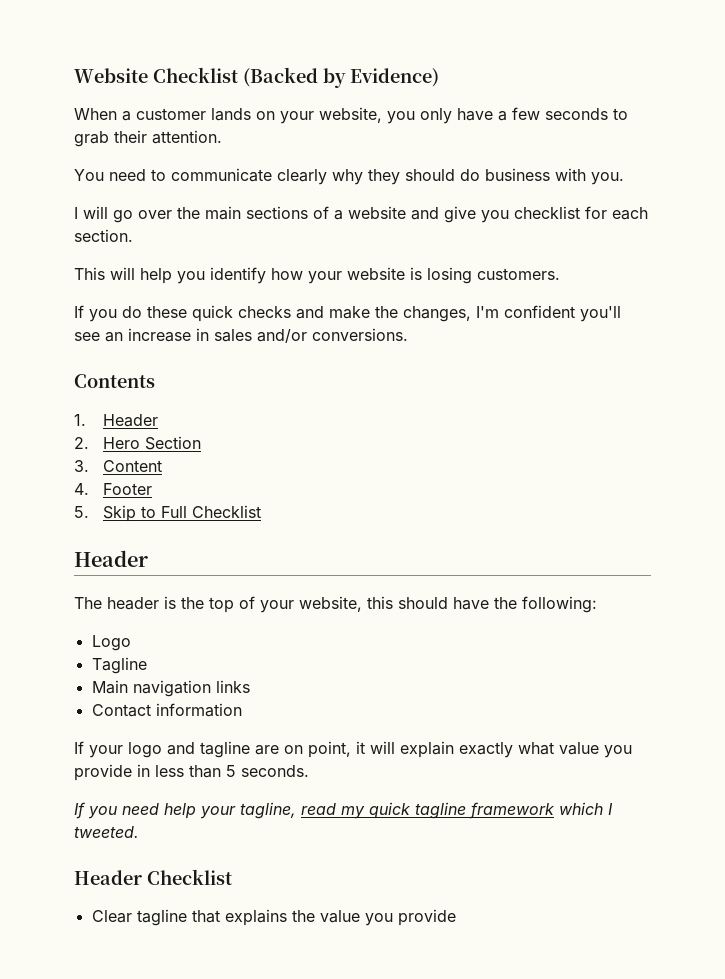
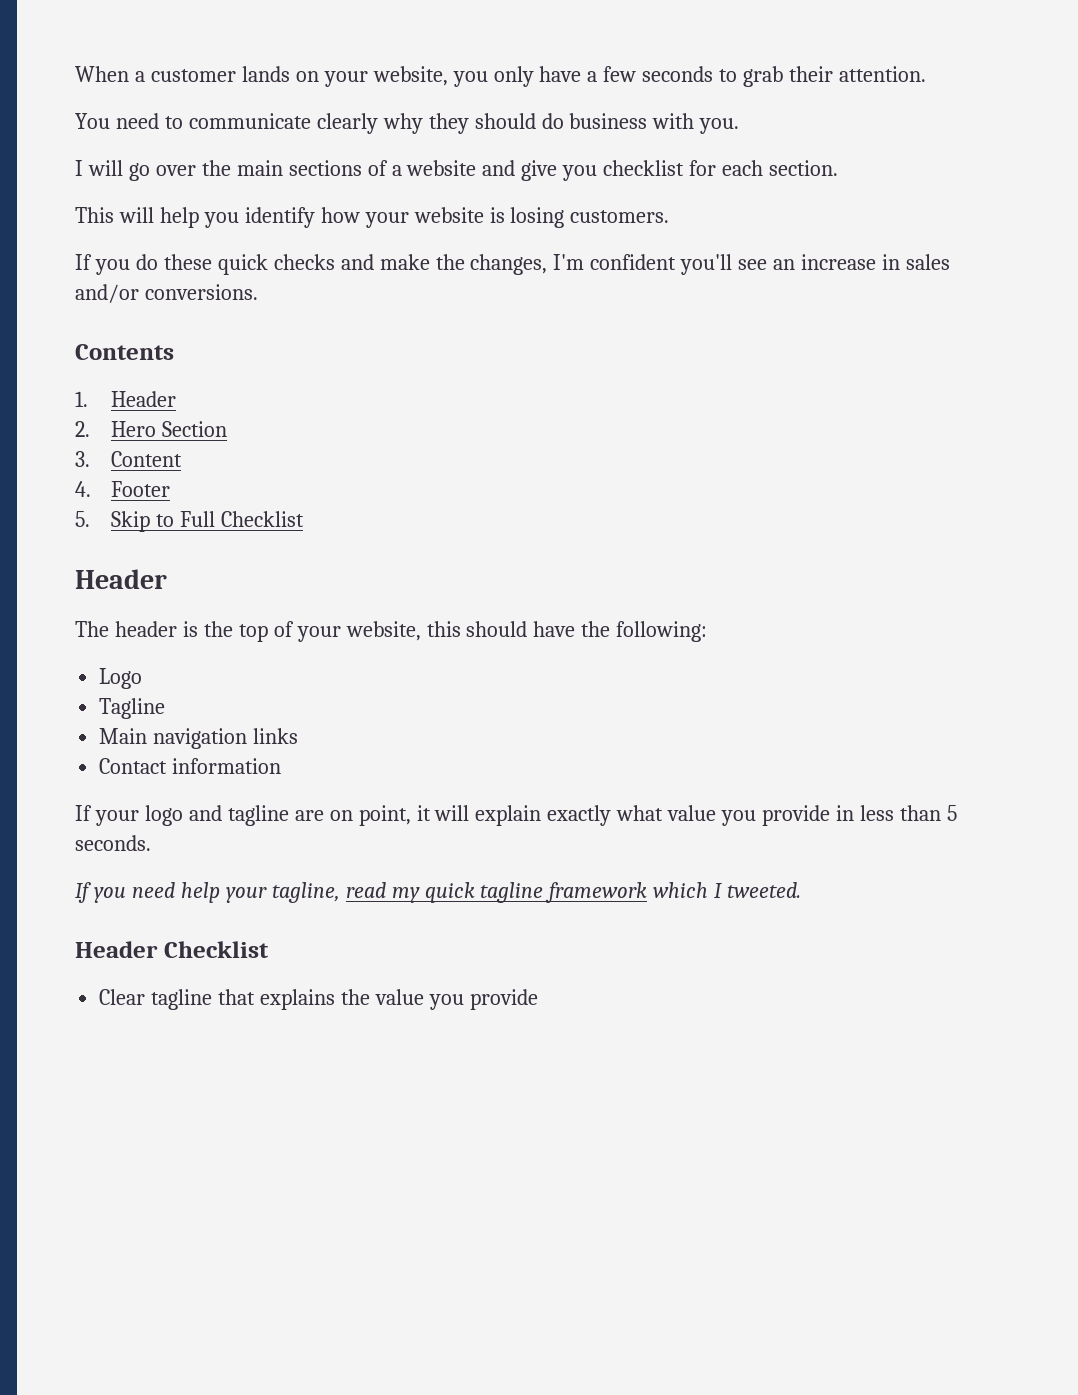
[74,67,439,88] Website Checklist (Backed by Evidence) // -> (75, 74) none

